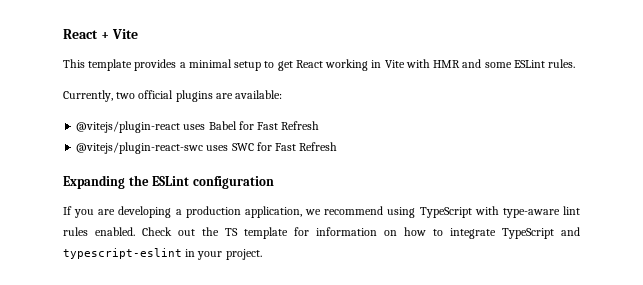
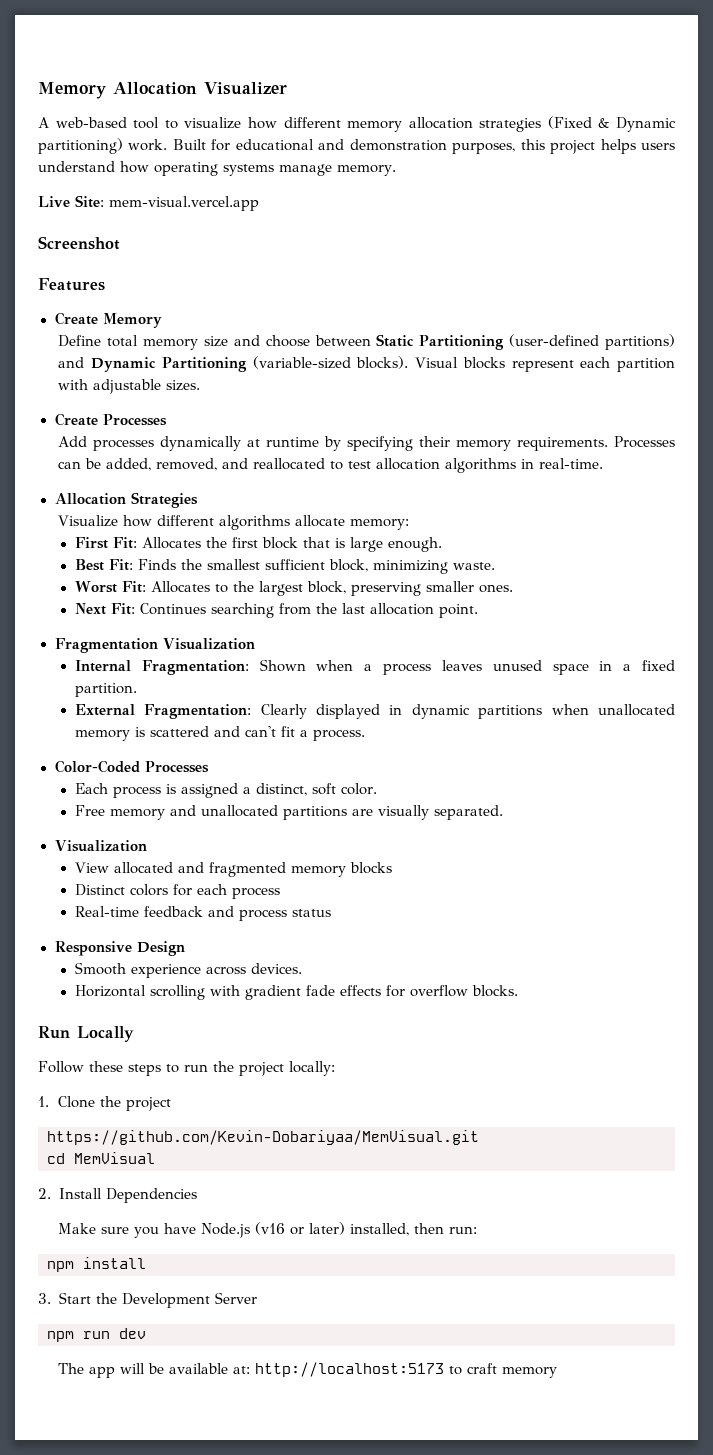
[63,29,138,39] [63,59,576,71] [63,90,283,102] [76,121,320,133] [76,142,338,154] [63,175,274,189] [63,206,580,218] [63,227,580,239] [63,248,262,260] React + Vite // This template provides a minimal setup to get React working in Vite with HMR and some ESLint rules. // Currently, two official plugins are available: // @vitejs/plugin-react uses Babel for Fast Refresh // @vitejs/plugin-react-swc uses SWC for Fast Refresh // Expanding the ESLint configuration // If you are developing a production application, we recommend using TypeScript with type-aware lint rules enabled. Check out the TS template for information on how to integrate TypeScript and typescript-eslint in your project. -> [38,82,287,99] [38,116,676,132] [38,138,676,154] [38,161,396,176] [38,195,259,211] [38,236,120,250] [38,278,105,291] [54,312,162,328] [58,334,675,350] [58,356,675,372] [58,379,201,394] [54,413,167,426] [58,436,675,451] [58,458,604,473] [54,492,198,508] [58,515,410,530] [74,537,442,552] [74,559,495,574] [74,581,513,596] [74,603,478,618] [54,638,255,653] [74,659,675,675] [74,683,137,697] [74,704,675,719] [74,726,365,741] [54,760,209,773] [74,783,377,798] [74,805,503,820] [54,840,147,852] [74,862,392,877] [74,884,280,899] [74,906,331,921] [54,941,185,956] [74,962,302,978] [74,985,518,1000] [38,1026,134,1042] [38,1061,335,1076] [38,1096,172,1111] [47,1130,479,1145] [47,1152,155,1164] [38,1188,197,1203] [58,1222,478,1238] [47,1257,146,1272] [38,1292,257,1308] [47,1328,146,1342] [58,1362,558,1378] Memory Allocation Visualizer // A web-based tool to visualize how different memory allocation strategies (Fixed & Dynamic partitioning) work. Built for educational and demonstration purposes, this project helps users understand how operating systems manage memory. // Live Site: mem-visual.vercel.app // Screenshot // Features // Create Memory // Define total memory size and choose between Static Partitioning (user-defined partitions) and Dynamic Partitioning (variable-sized blocks). Visual blocks represent each partition with adjustable sizes. // Create Processes // Add processes dynamically at runtime by specifying their memory requirements. Processes can be added, removed, and reallocated to test allocation algorithms in real-time. // Allocation Strategies // Visualize how different algorithms allocate memory: // First Fit: Allocates the first block that is large enough. // Best Fit: Finds the smallest sufficient block, minimizing waste. // Worst Fit: Allocates to the largest block, preserving smaller ones. // Next Fit: Continues searching from the last allocation point. // Fragmentation Visualization // Internal Fragmentation: Shown when a process leaves unused space in a fixed partition. // External Fragmentation: Clearly displayed in dynamic partitions when unallocated memory is scattered and can't fit a process. // Color-Coded Processes // Each process is assigned a distinct, soft color. // Free memory and unallocated partitions are visually separated. // Visualization // View allocated and fragmented memory blocks // Distinct colors for each process // Real-time feedback and process status // Responsive Design // Smooth experience across devices. // Horizontal scrolling with gradient fade effects for overflow blocks. // Run Locally // Follow these steps to run the project locally: // 1. Clone the project // https://github.com/Kevin-Dobariyaa/MemVisual.git // cd MemVisual // 2. Install Dependencies // Make sure you have Node.js (v16 or later) installed, then run: // npm install // 3. Start the Development Server // npm run dev // The app will be available at: http://localhost:5173 to craft memory

